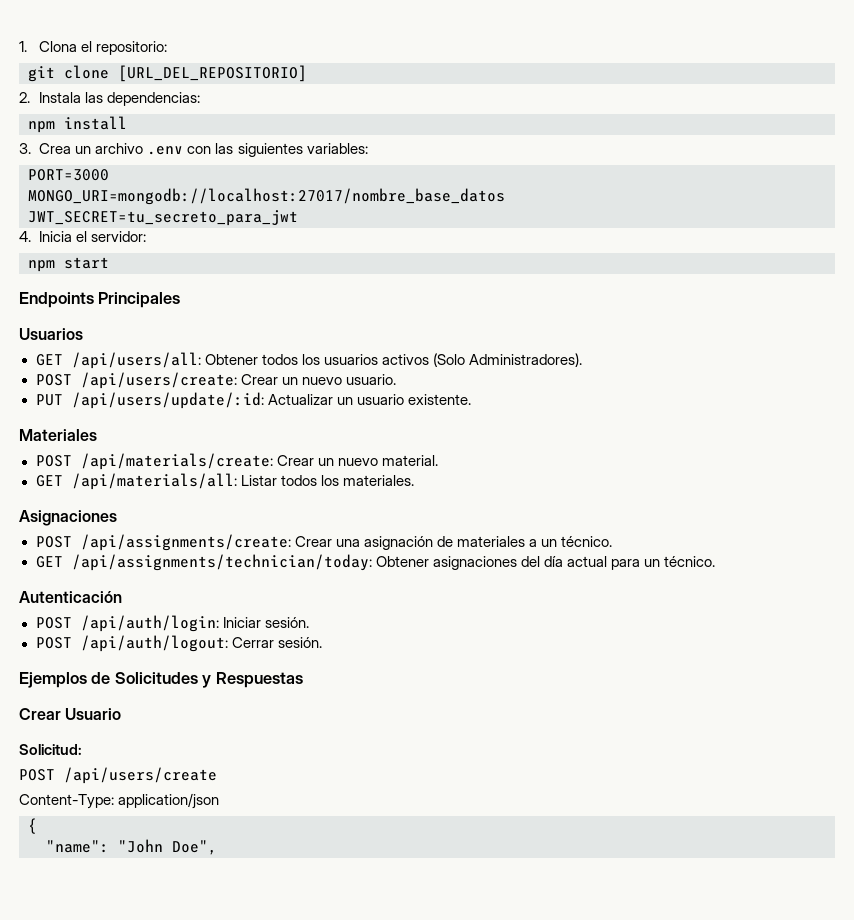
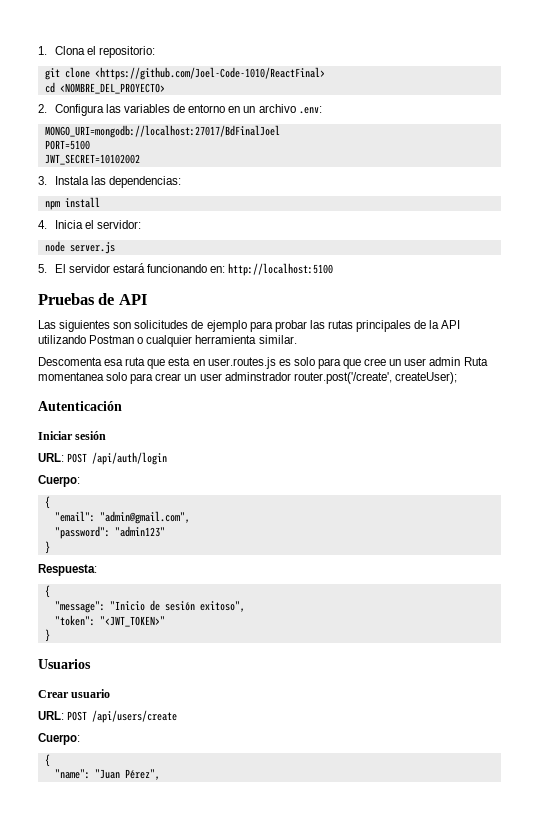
[118,65,307,82] [19,92,30,103] [URL_DEL_REPOSITORIO] // 2. -> [94,67,325,80] [44,82,165,94] [38,104,322,116] [44,125,280,138] [44,140,90,150] [44,154,140,165] [38,176,47,185] <https://github.com/Joel-Code-1010/ReactFinal> // cd <NOMBRE_DEL_PROYECTO> // 2. Configura las variables de entorno en un archivo .env: // MONGO_URI=mongodb://localhost:27017/BdFinalJoel // PORT=5100 // JWT_SECRET=10102002 // 3.
[19,143,368,157] [28,169,109,181] [28,188,505,205] [28,210,298,226] [19,231,147,242] [28,257,109,272] [19,292,181,308] [19,328,83,340] [35,352,582,369] [35,372,396,389] [35,392,471,409] [19,429,97,441] [35,453,438,470] [35,473,414,490] [19,510,117,526] [35,534,612,551] [35,554,715,571] [19,591,122,603] [35,615,309,632] [35,635,322,652] [19,672,303,688] [19,708,122,720] [19,744,82,755] 3. Crea un archivo .env con las siguientes variables: // PORT=3000 // MONGO_URI=mongodb://localhost:27017/nombre_base_datos // JWT_SECRET=tu_secreto_para_jwt // 4. Inicia el servidor: // npm start // Endpoints Principales // Usuarios // GET /api/users/all: Obtener todos los usuarios activos (Solo Administradores). // POST /api/users/create: Crear un nuevo usuario. // PUT /api/users/update/:id: Actualizar un usuario existente. // Materiales // POST /api/materials/create: Crear un nuevo material. // GET /api/materials/all: Listar todos los materiales. // Asignaciones // POST /api/assignments/create: Crear una asignación de materiales a un técnico. // GET /api/assignments/technician/today: Obtener asignaciones del día actual para un técnico. // Autenticación // POST /api/auth/login: Iniciar sesión. // POST /api/auth/logout: Cerrar sesión. // Ejemplos de Solicitudes y Respuestas // Crear Usuario // Solicitud: // -> [38,220,142,229] [44,241,115,254] [38,263,334,276] [38,293,147,305] [38,320,461,332] [38,335,297,347] [38,357,488,369] [38,372,457,384] [38,401,122,411] [38,431,107,440] [38,452,168,465] [38,475,80,487] [44,496,50,509] [54,511,190,524] [54,526,165,539] [44,541,50,554] [38,564,97,576] [44,585,50,598] [54,600,245,613] [54,615,165,627] [44,629,50,642] [38,659,91,669] [38,689,111,698] [38,711,64,720] 4. Inicia el servidor: // node server.js // 5. El servidor estará funcionando en: http://localhost:5100 // Pruebas de API // Las siguientes son solicitudes de ejemplo para probar las rutas principales de la API utilizando Postman o cualquier herramienta similar. // Descomenta esa ruta que esta en user.routes.js es solo para que cree un user admin Ruta momentanea solo para crear un user adminstrador router.post('/create', createUser); // Autenticación // Iniciar sesión // URL: POST /api/auth/login // Cuerpo: // { // "email": "admin@gmail.com", // "password": "admin123" // } // Respuesta: // { // "message": "Inicio de sesión exitoso", // "token": "<JWT_TOKEN>" // } // Usuarios // Crear usuario // URL:
[19,793,220,809] Content-Type: application/json -> [38,733,80,745] Cuerpo:
[118,839,217,855] "John Doe", -> [94,769,160,780] "Juan Pérez",

